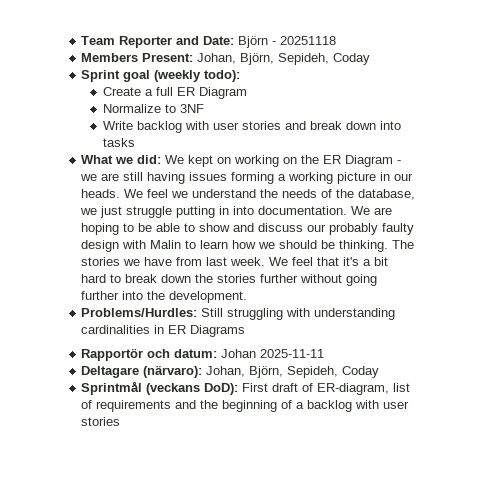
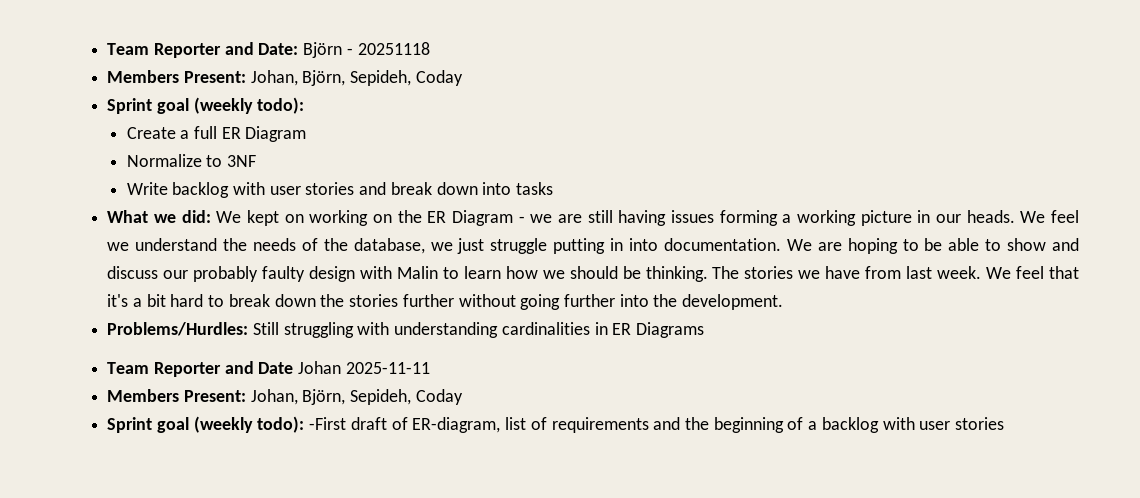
[81,348,218,361] Rapportör och datum: -> [107,361,294,377] Team Reporter and Date
[81,365,380,378] [81,381,269,395] Deltagare (närvaro): Johan, Björn, Sepideh, Coday // Sprintmål (veckans DoD): First -> [107,389,463,405] [107,416,347,433] Members Present: Johan, Björn, Sepideh, Coday // Sprint goal (weekly todo): -First

